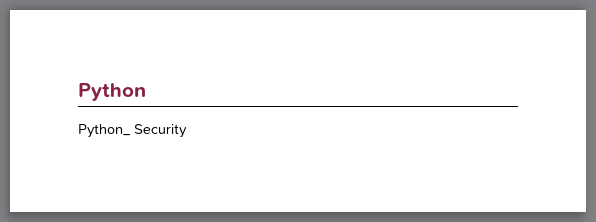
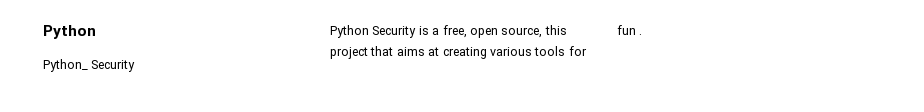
(187, 131) none -> [330,25,567,38] [330,46,587,59] [617,25,643,35] // Python Security is a free, open source, this project that aims at creating various tools for fun .

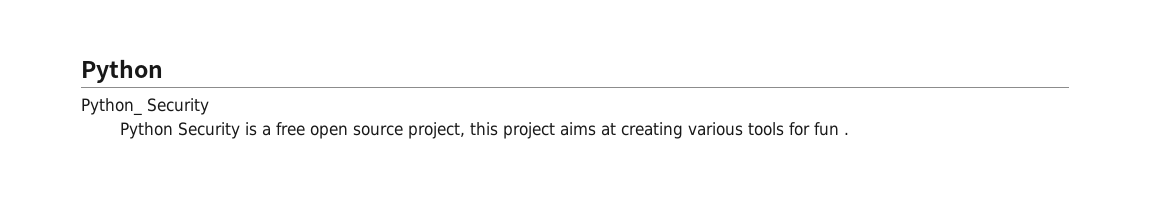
[442,25,543,38] free, open source, -> [276,122,466,139] free open source project,
[370,46,394,56] that -> (556, 130) none

